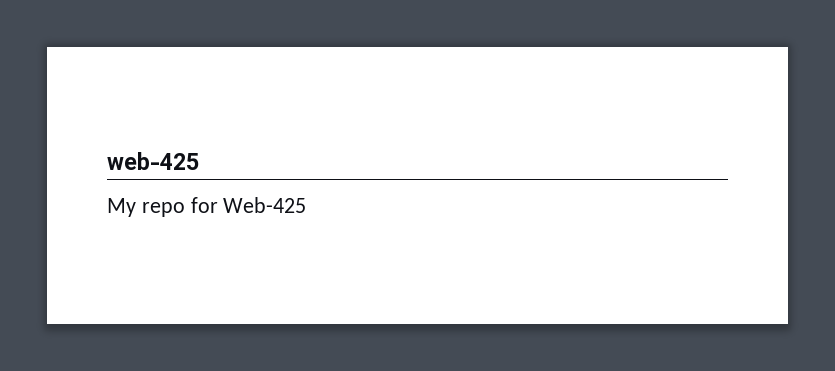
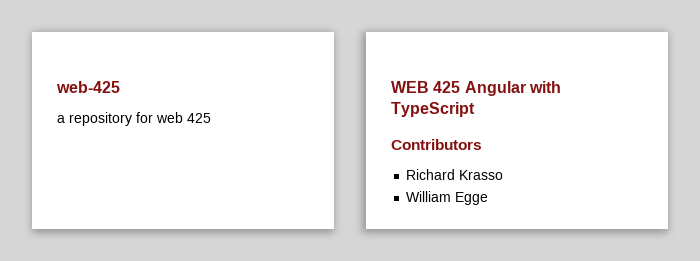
[107,197,307,217] My repo for Web-425 -> [57,112,211,126] [391,81,561,96] [391,102,475,117] [391,139,482,150] [406,169,504,180] [406,191,489,205] a repository for web 425 // WEB 425 Angular with TypeScript // Contributors // Richard Krasso // William Egge

